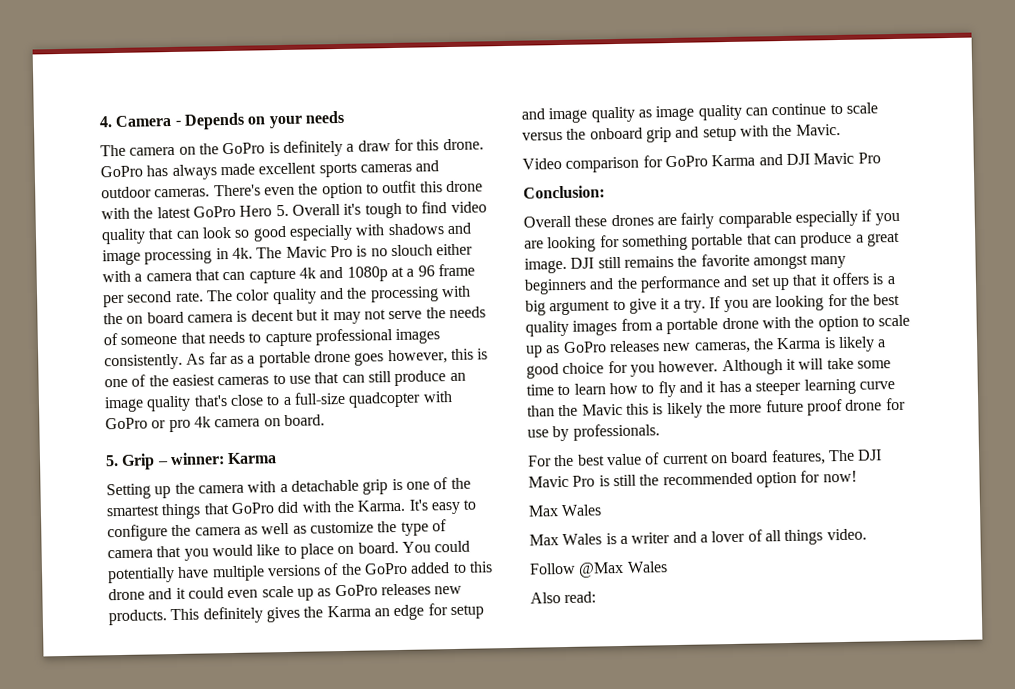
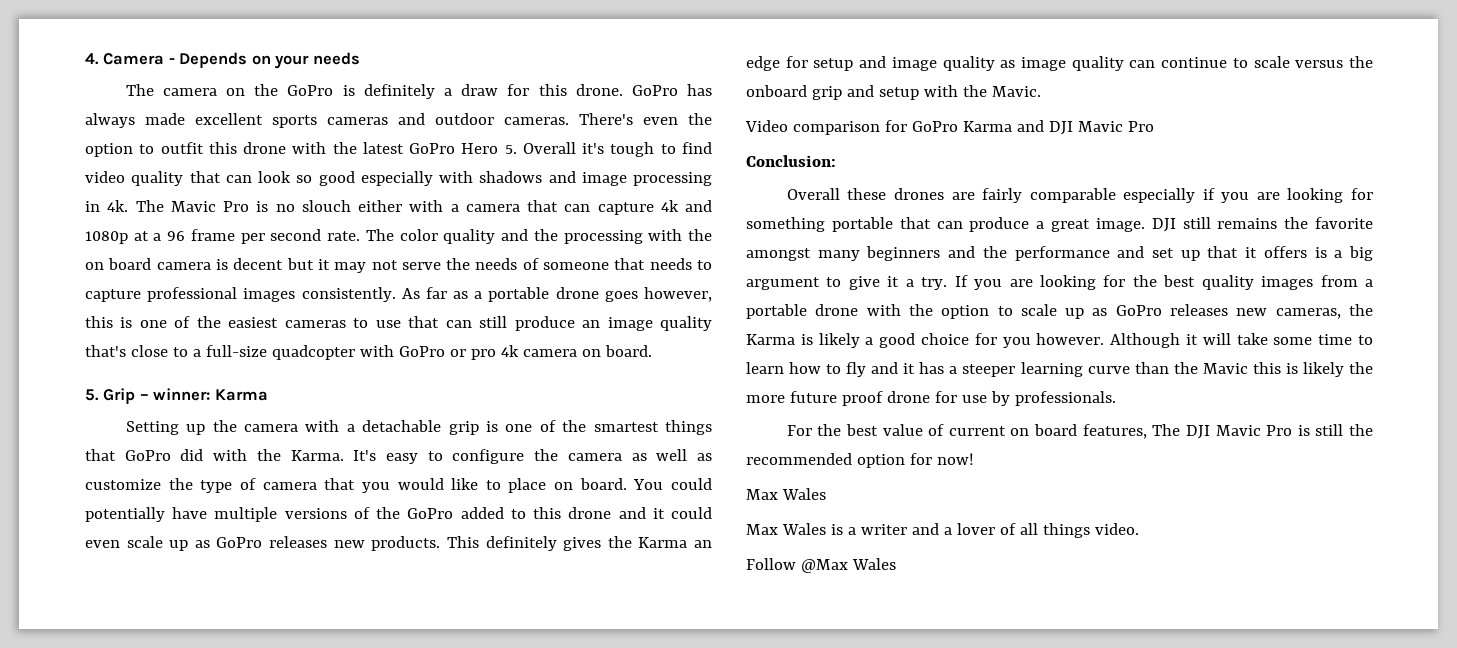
[530,591,597,604] // Also read: -> (896, 564) none

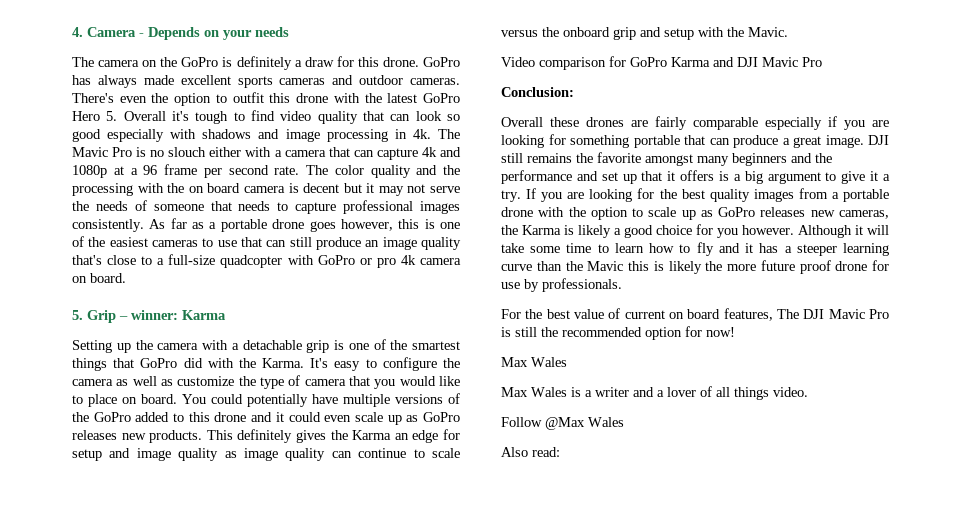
(896, 564) none -> [501,447,560,457] // Also read:

